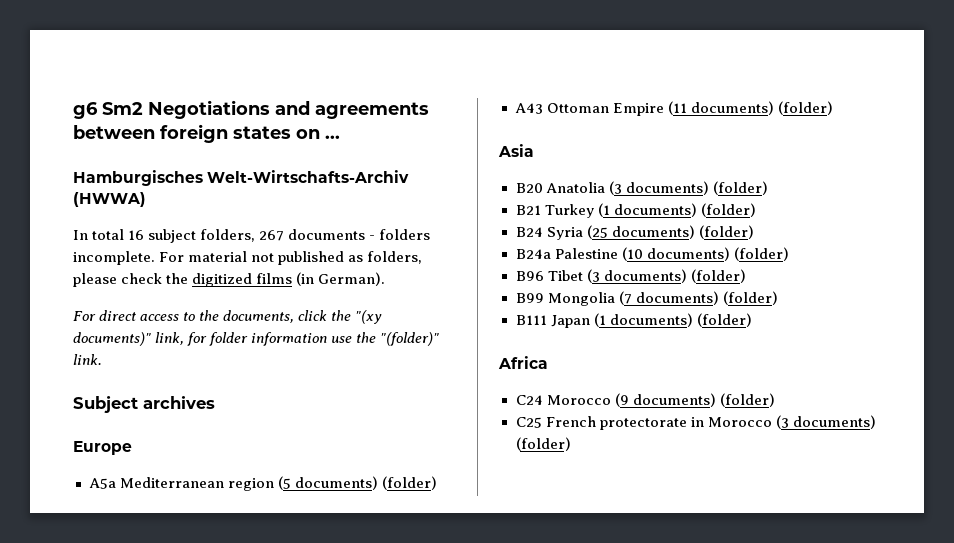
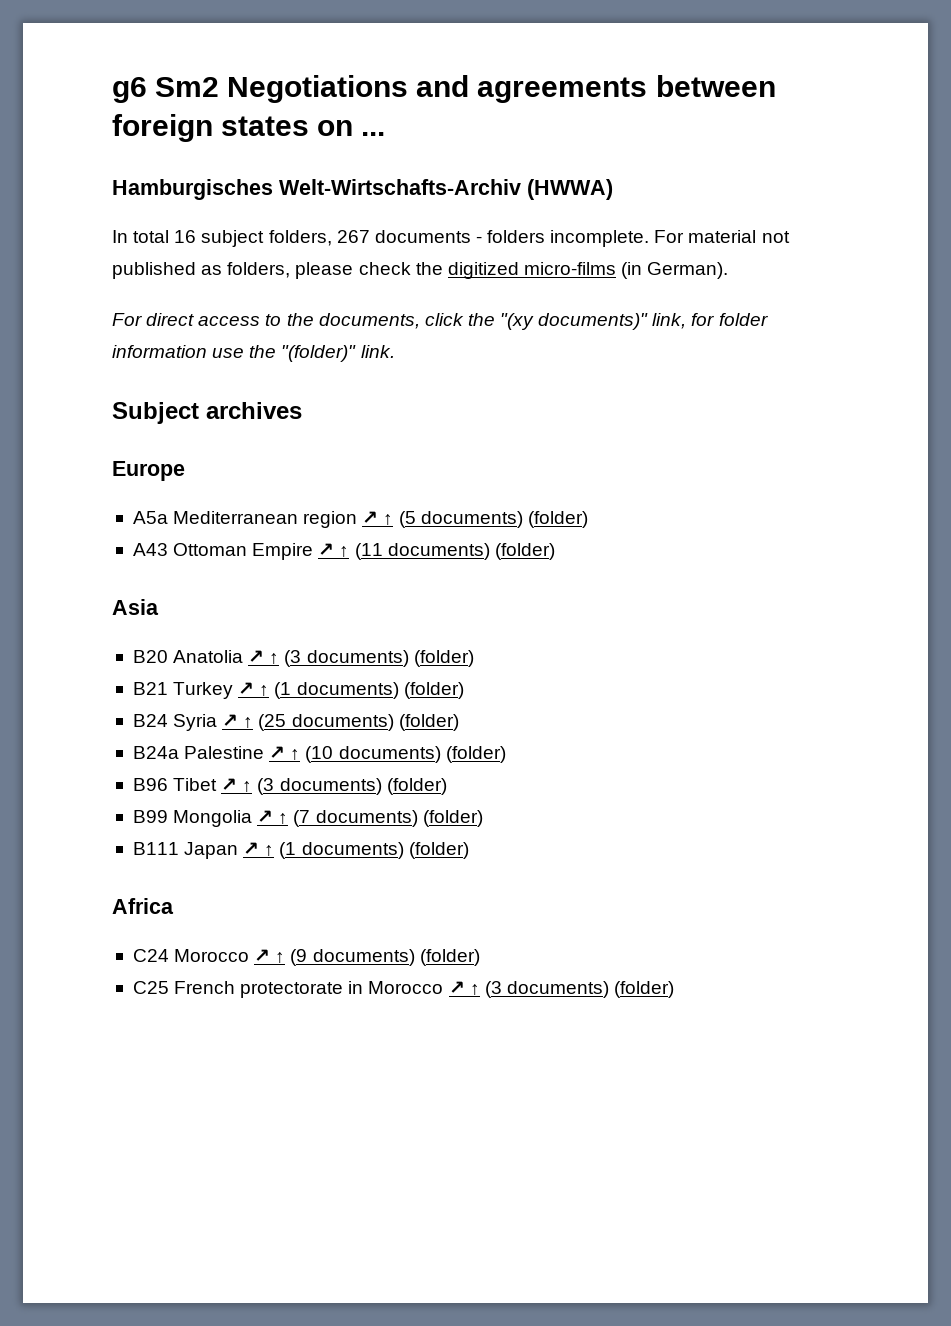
[256,273,293,284] films -> [523,262,616,275] micro-films
(274, 484) none -> [362,511,394,525] ↗ ↑
(664, 109) none -> [318,543,350,557] ↗ ↑
(605, 187) none -> [248,650,280,664] ↗ ↑
(594, 211) none -> [238,682,270,696] ↗ ↑
(583, 233) none -> [222,714,254,728] ↗ ↑
(618, 253) none -> [269,746,301,760] ↗ ↑
(583, 275) none -> [221,778,253,792] ↗ ↑
(615, 299) none -> [257,810,289,824] ↗ ↑
(590, 321) none -> [243,842,275,856] ↗ ↑
(611, 400) none -> [254,949,286,963] ↗ ↑
(772, 422) none -> [448,981,480,995] ↗ ↑

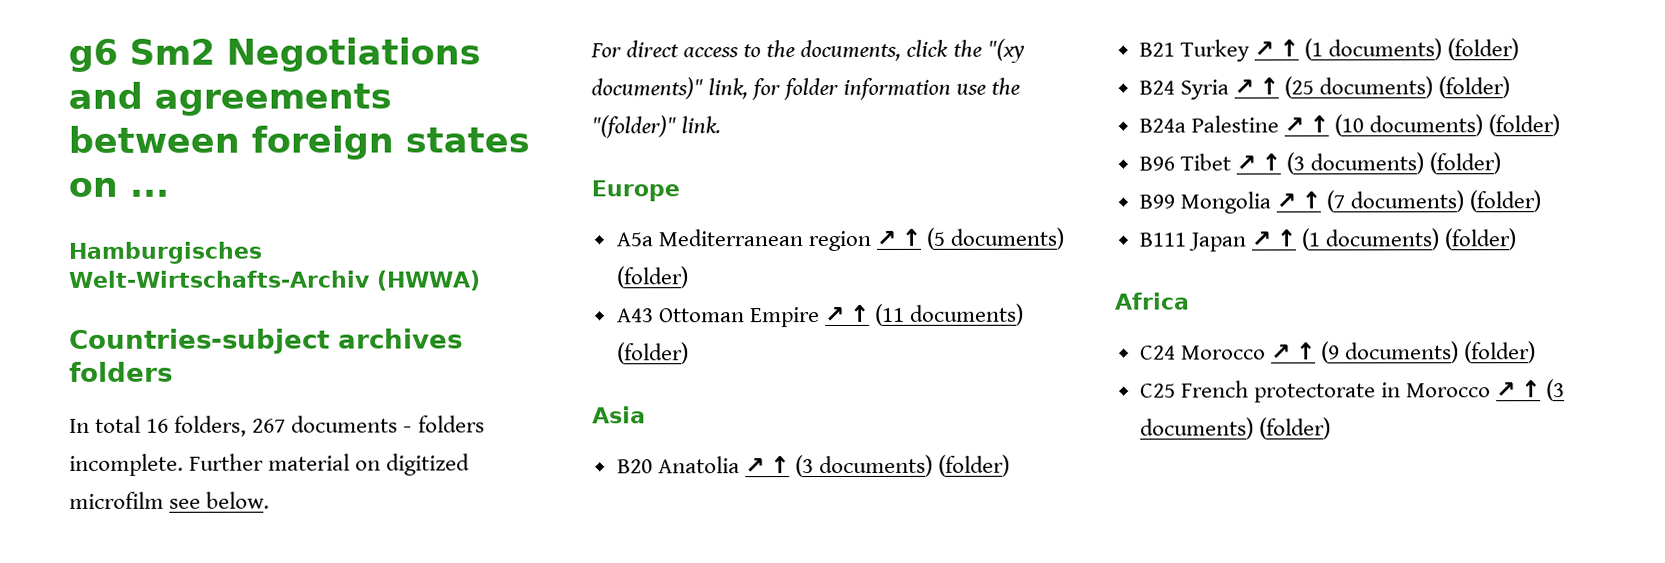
(613, 189) none -> [69,328,463,354] [69,361,173,382] // Countries-subject archives folders
[201,230,265,247] subject -> (170, 425) none
[654,230,790,243] [112,262,729,279] For material not published as folders, please check the digitized micro-films (in German). -> [189,453,471,476] [69,491,271,509] Further material on digitized microfilm see below.
[112,402,302,424] // Subject archives -> (722, 125) none

